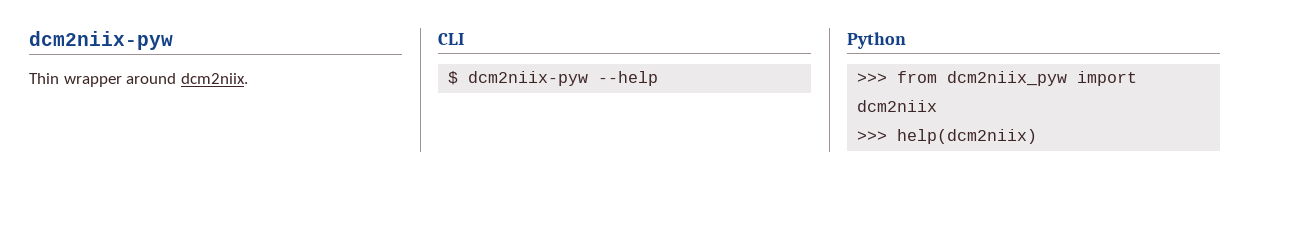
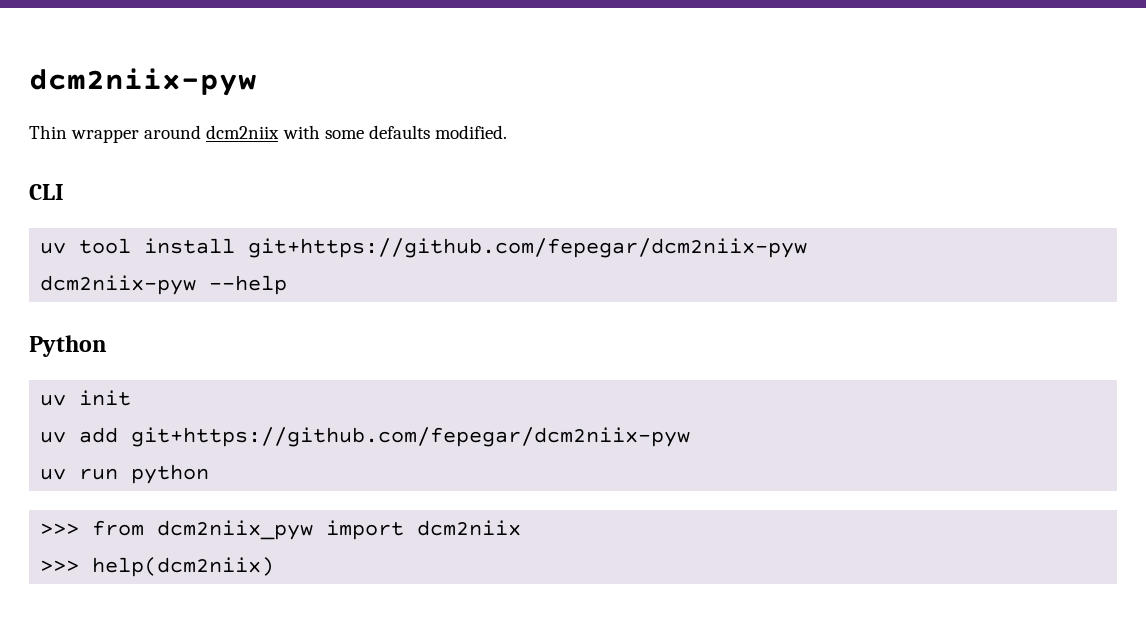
[180,73,248,84] [438,33,464,45] [448,71,659,86] [847,32,906,49] dcm2niix. // CLI // $ dcm2niix-pyw --help // Python -> [206,125,507,139] [29,184,64,200] [40,238,808,258] [40,275,288,295] [29,335,107,357] [40,390,132,406] [40,427,691,447] [40,464,210,484] dcm2niix with some defaults modified. // CLI // uv tool install git+https://github.com/fepegar/dcm2niix-pyw // dcm2niix-pyw --help // Python // uv init // uv add git+https://github.com/fepegar/dcm2niix-pyw // uv run python

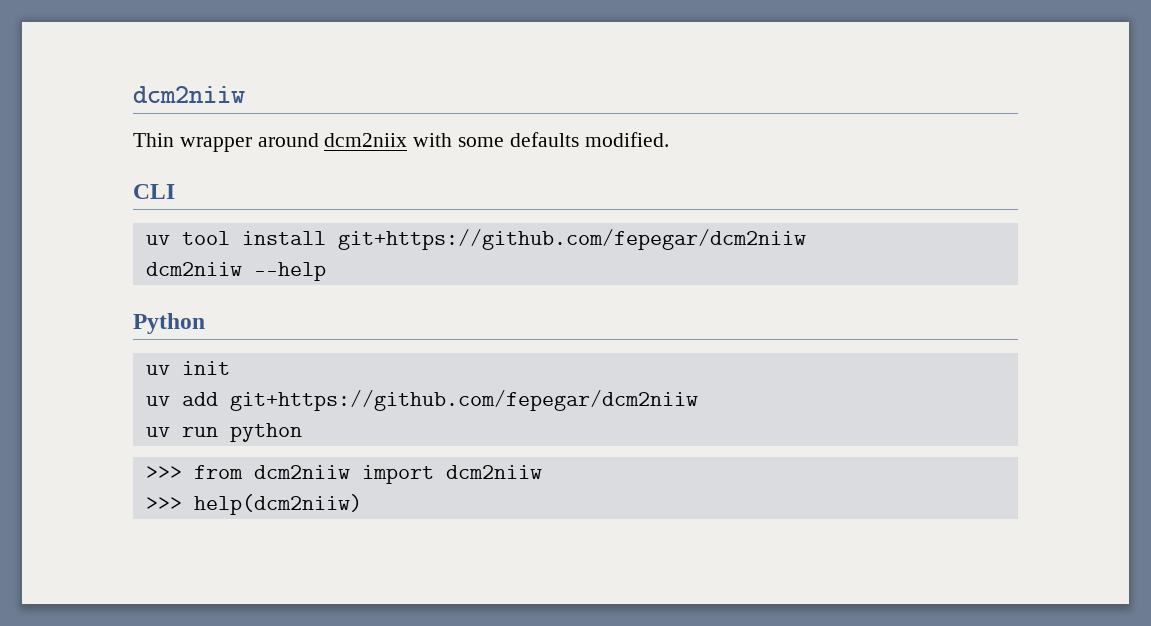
[29,68,257,96] dcm2niix-pyw -> [133,86,245,103] dcm2niiw
[248,238,808,258] [40,275,197,295] git+https://github.com/fepegar/dcm2niix-pyw // dcm2niix-pyw -> [337,229,806,250] [145,262,242,276] git+https://github.com/fepegar/dcm2niiw // dcm2niiw
[131,427,691,447] git+https://github.com/fepegar/dcm2niix-pyw -> [229,390,698,411] git+https://github.com/fepegar/dcm2niiw
[157,520,522,540] [40,557,275,577] dcm2niix_pyw import dcm2niix // >>> help(dcm2niix) -> [253,465,542,484] [145,494,362,515] dcm2niiw import dcm2niiw // >>> help(dcm2niiw)

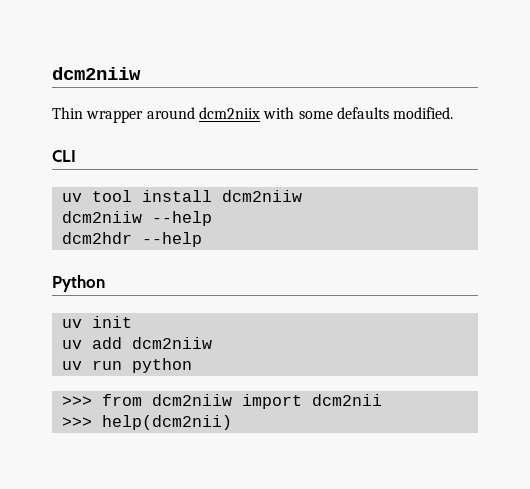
[337,229,806,250] git+https://github.com/fepegar/dcm2niiw -> [221,190,302,202] dcm2niiw
(326, 271) none -> [61,232,202,247] // dcm2hdr --help
[229,390,698,411] git+https://github.com/fepegar/dcm2niiw -> [131,337,212,349] dcm2niiw
[445,465,542,479] [145,494,362,515] dcm2niiw // >>> help(dcm2niiw) -> [311,394,382,406] [61,415,232,430] dcm2nii // >>> help(dcm2nii)

